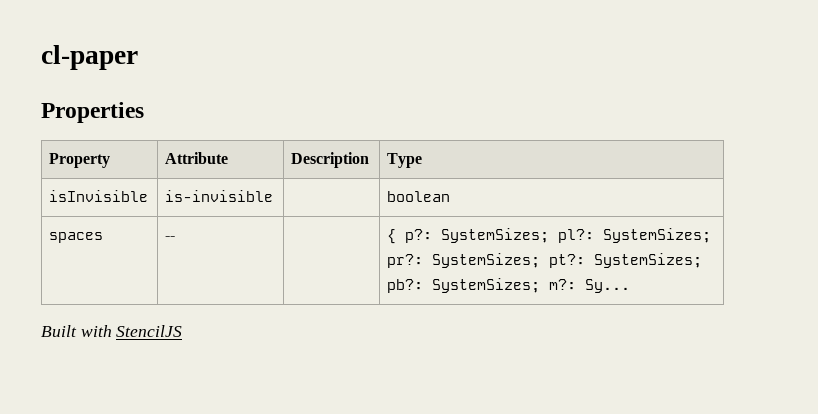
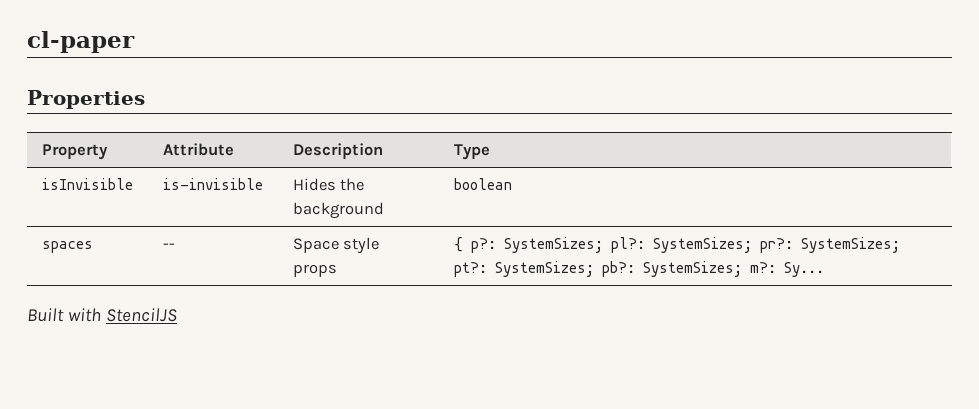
(274, 196) none -> [292,178,364,191] [292,202,384,219] Hides the background
(176, 238) none -> [292,237,379,254] [292,264,337,277] Space style props

